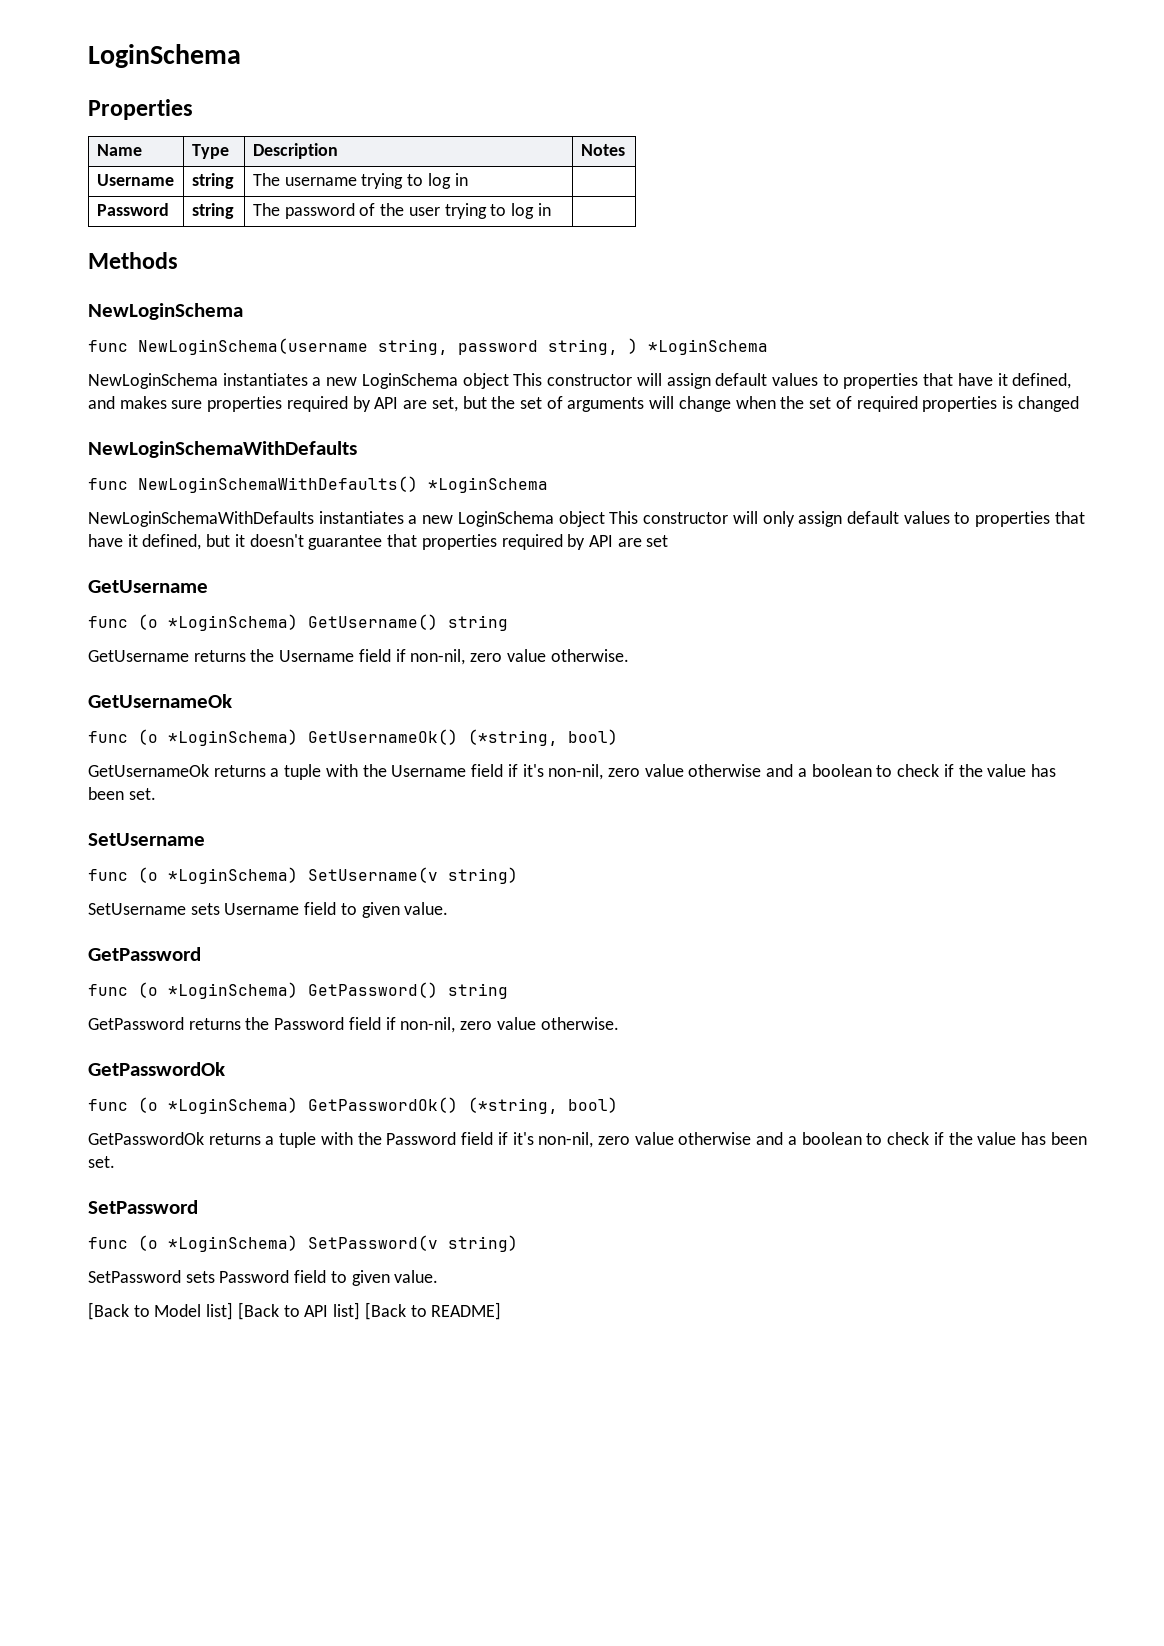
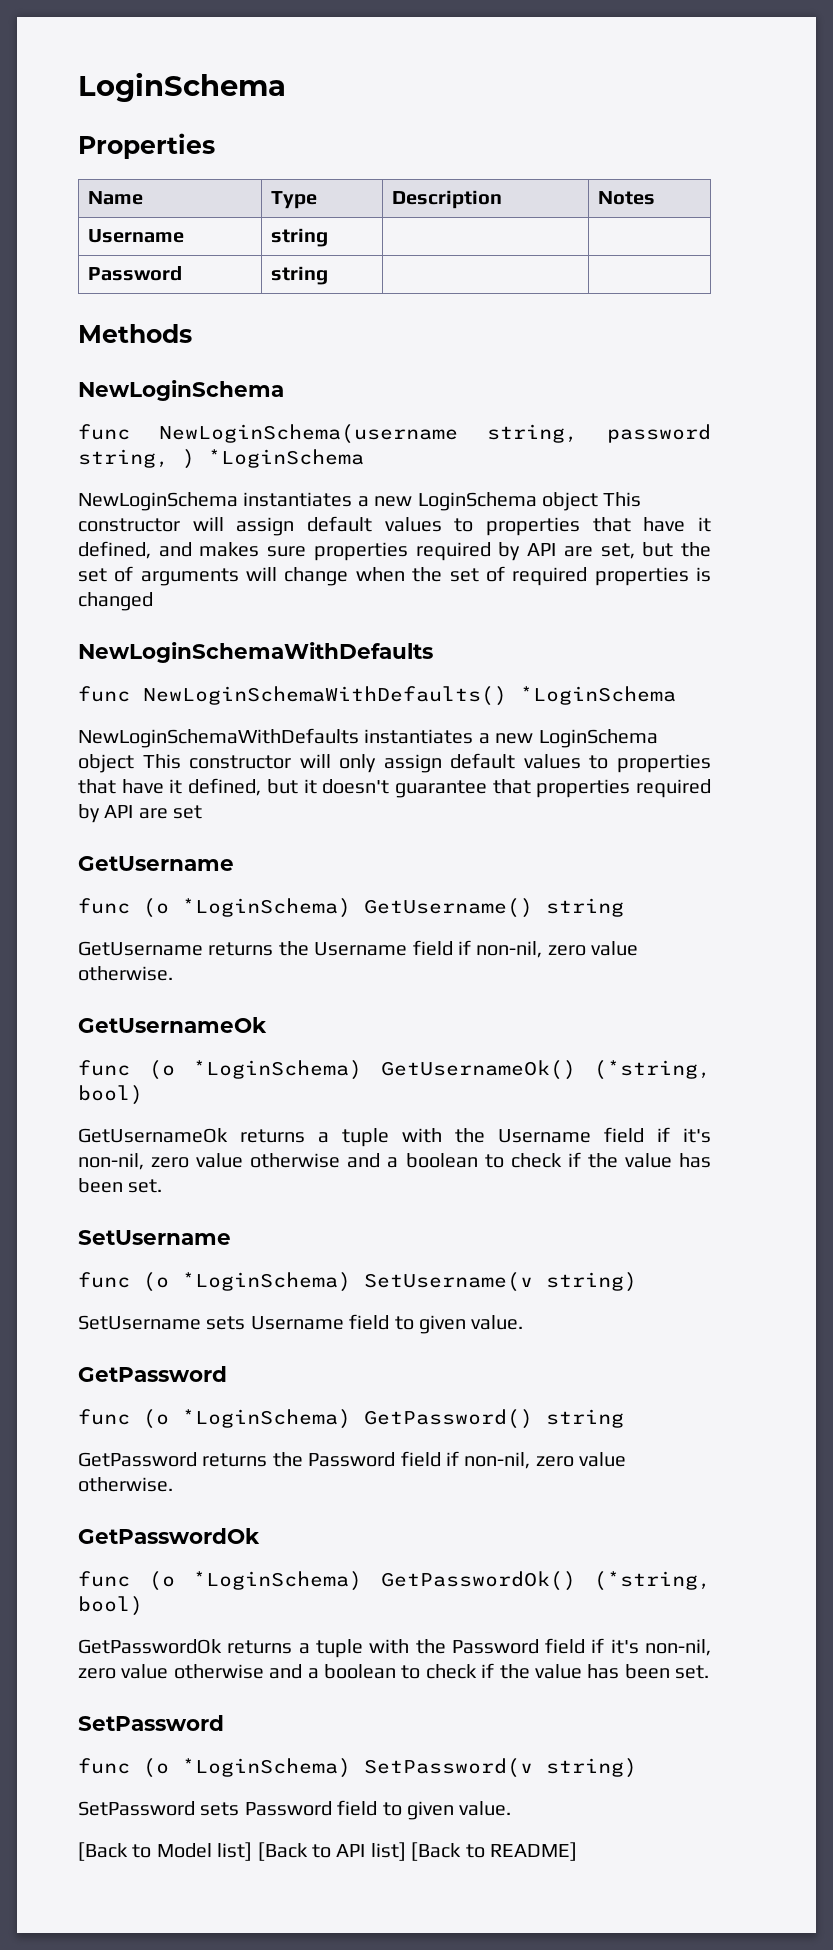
[252,173,468,189] [96,203,169,216] [191,203,234,219] [252,203,551,219] The username trying to log in | // Password | string | The password of the user trying to log in -> [87,266,182,281] [270,266,328,285] | // Password | string |

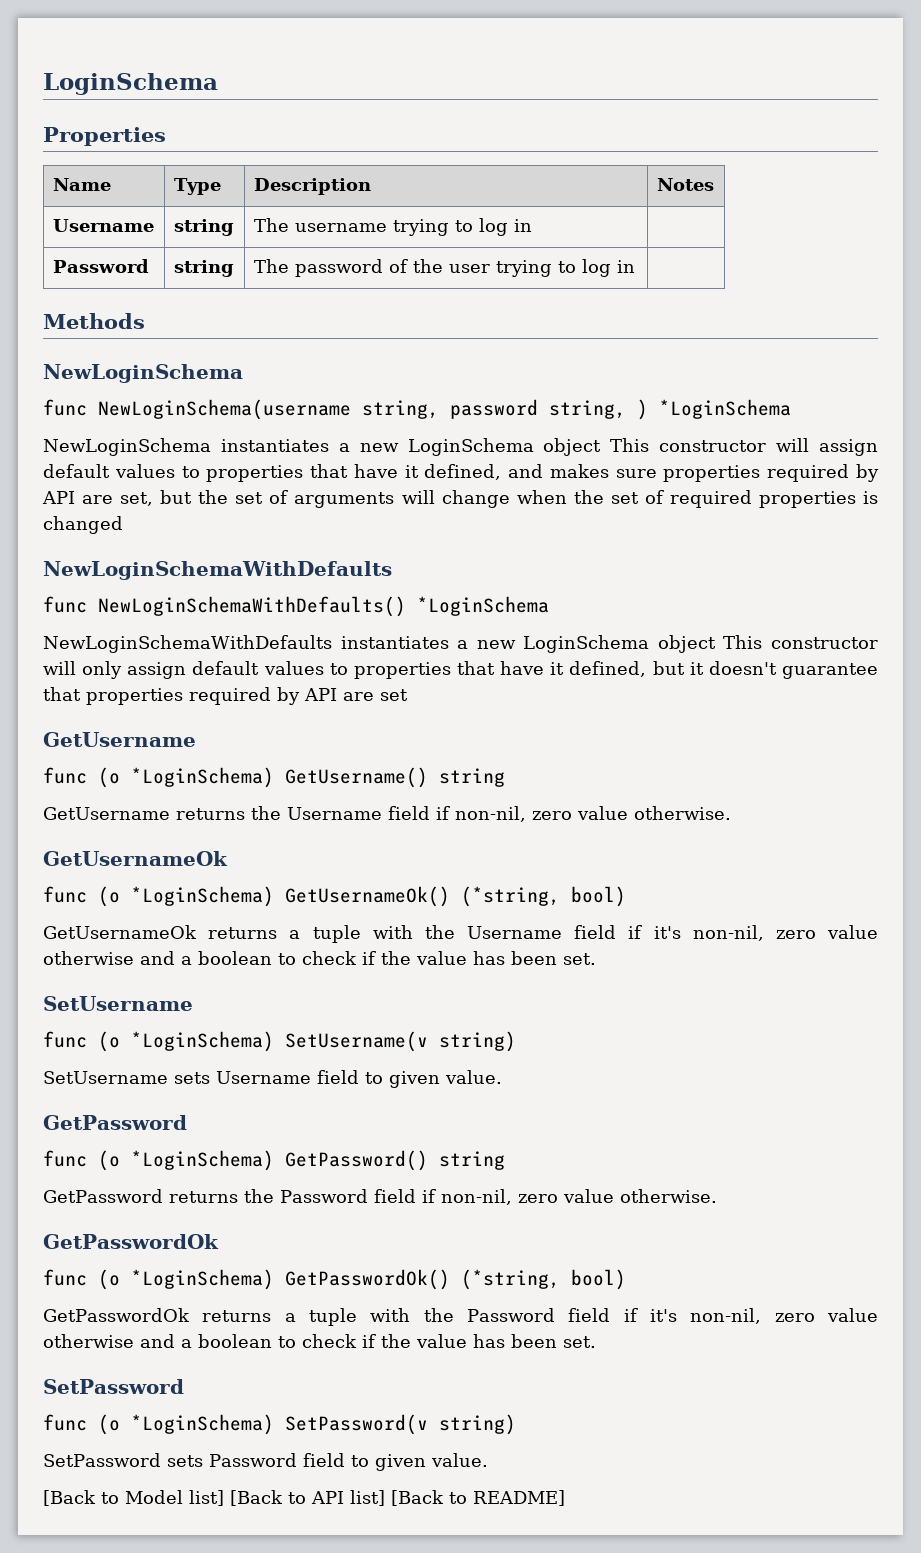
[87,266,182,281] [270,266,328,285] | // Password | string | -> [253,218,532,236] [52,259,149,273] [173,260,234,277] [253,259,635,277] The username trying to log in | // Password | string | The password of the user trying to log in

